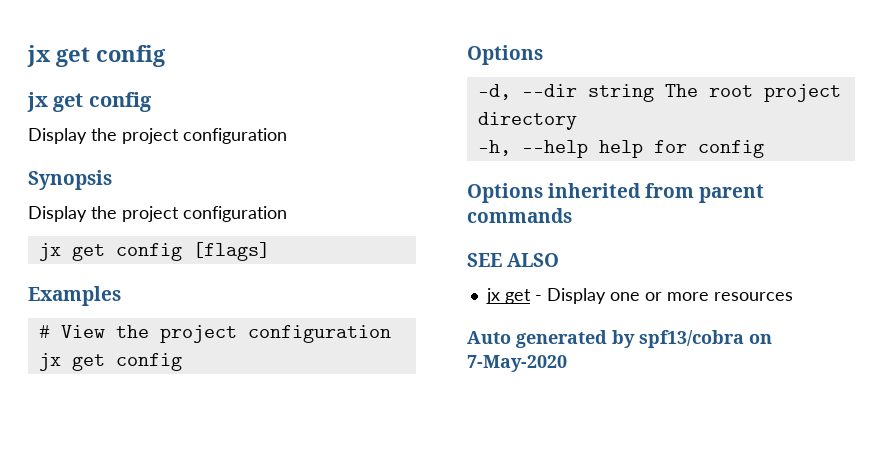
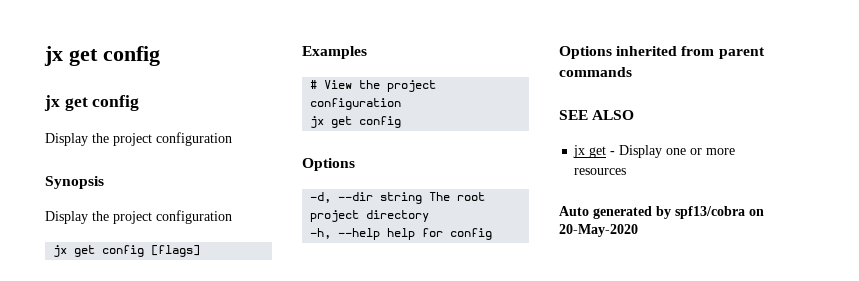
[467,355,567,372] 7-May-2020 -> [559,224,638,237] 20-May-2020

